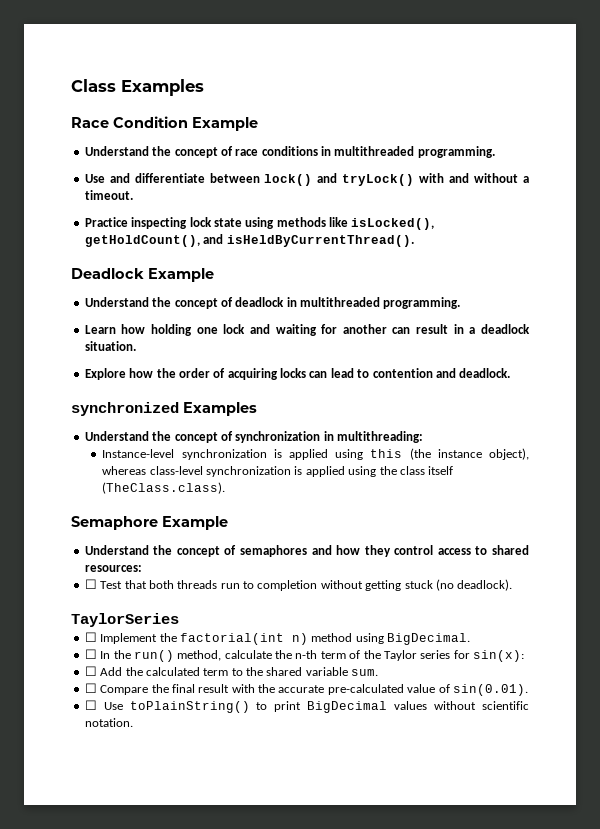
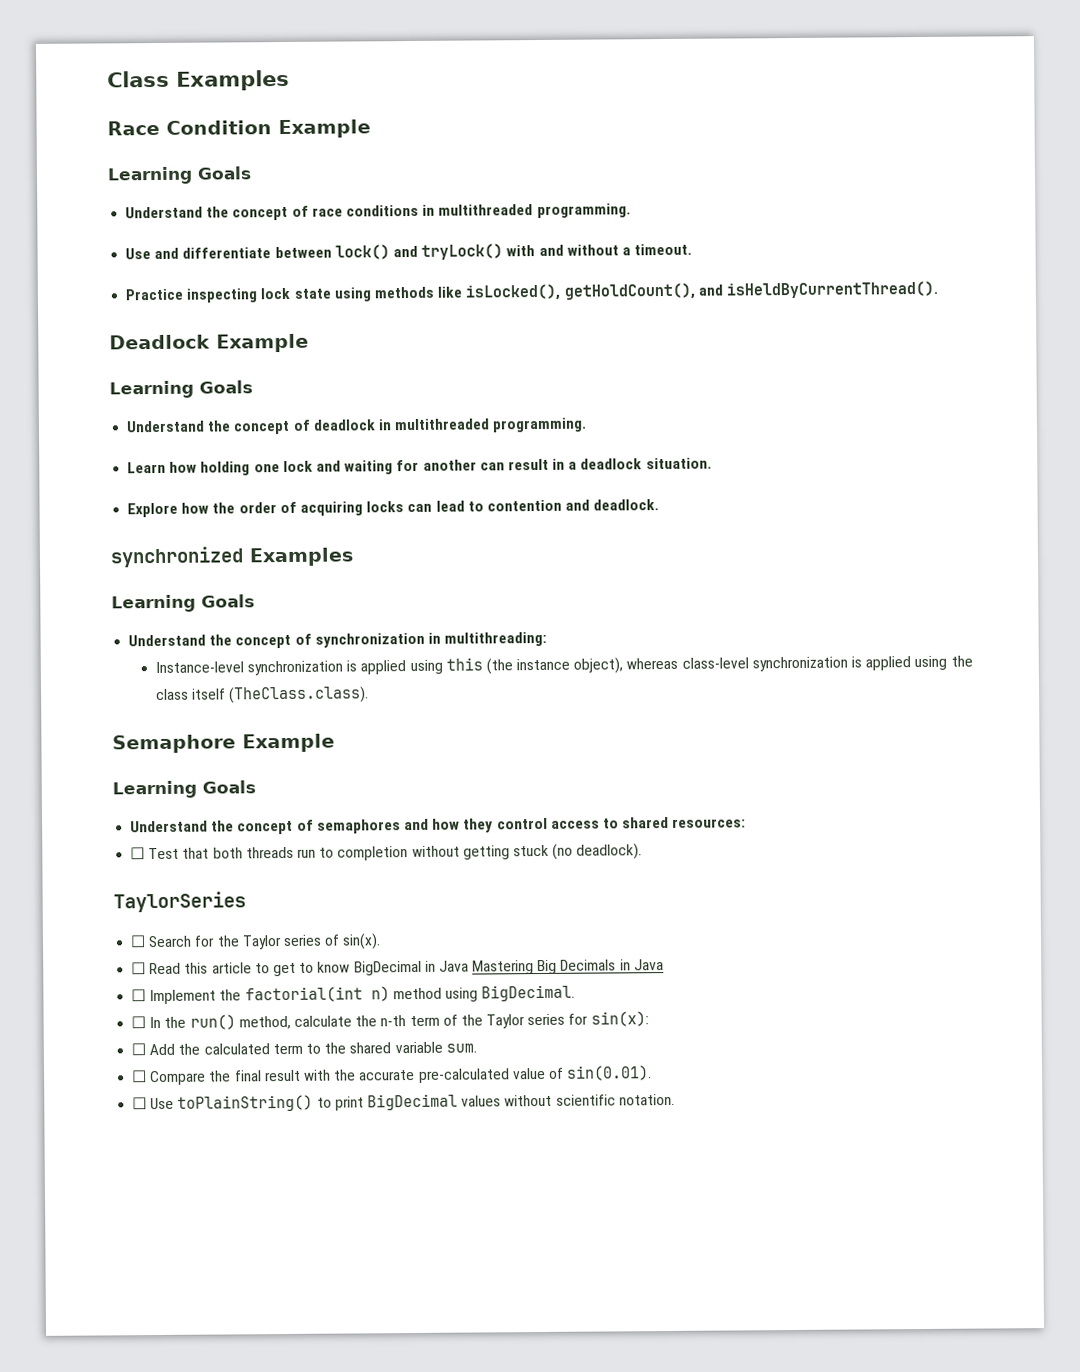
(258, 124) none -> [107,166,252,185] // Learning Goals
(214, 275) none -> [109,380,253,399] // Learning Goals
(257, 409) none -> [111,594,255,613] // Learning Goals
(228, 523) none -> [112,780,256,799] // Learning Goals
(179, 620) none -> [130,933,382,950] [131,959,664,977] // ☐ Search for the Taylor series of sin(x). // ☐ Read this article to get to know BigDecimal in Java Mastering Big Decimals in Java

